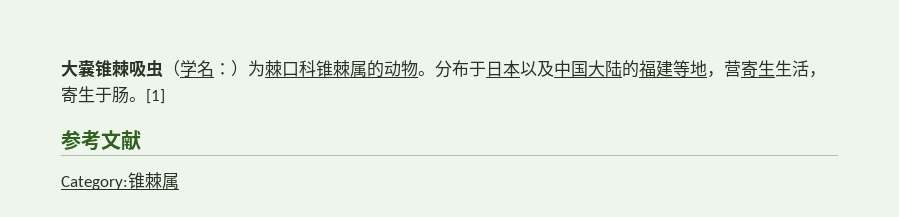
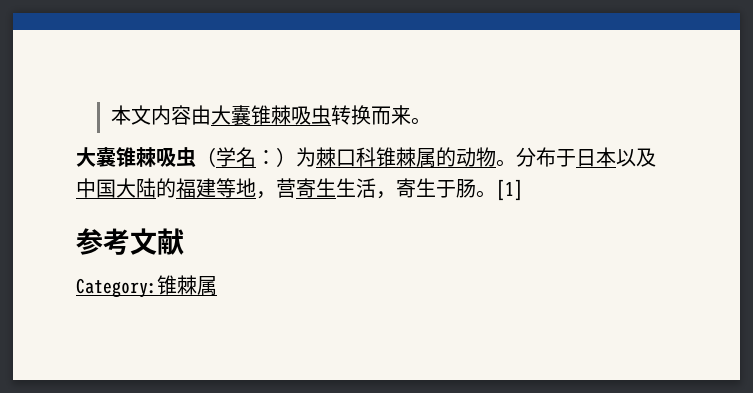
(61, 68) none -> [110,105,431,126] 本文内容由大囊锥棘吸虫转换而来。 //

